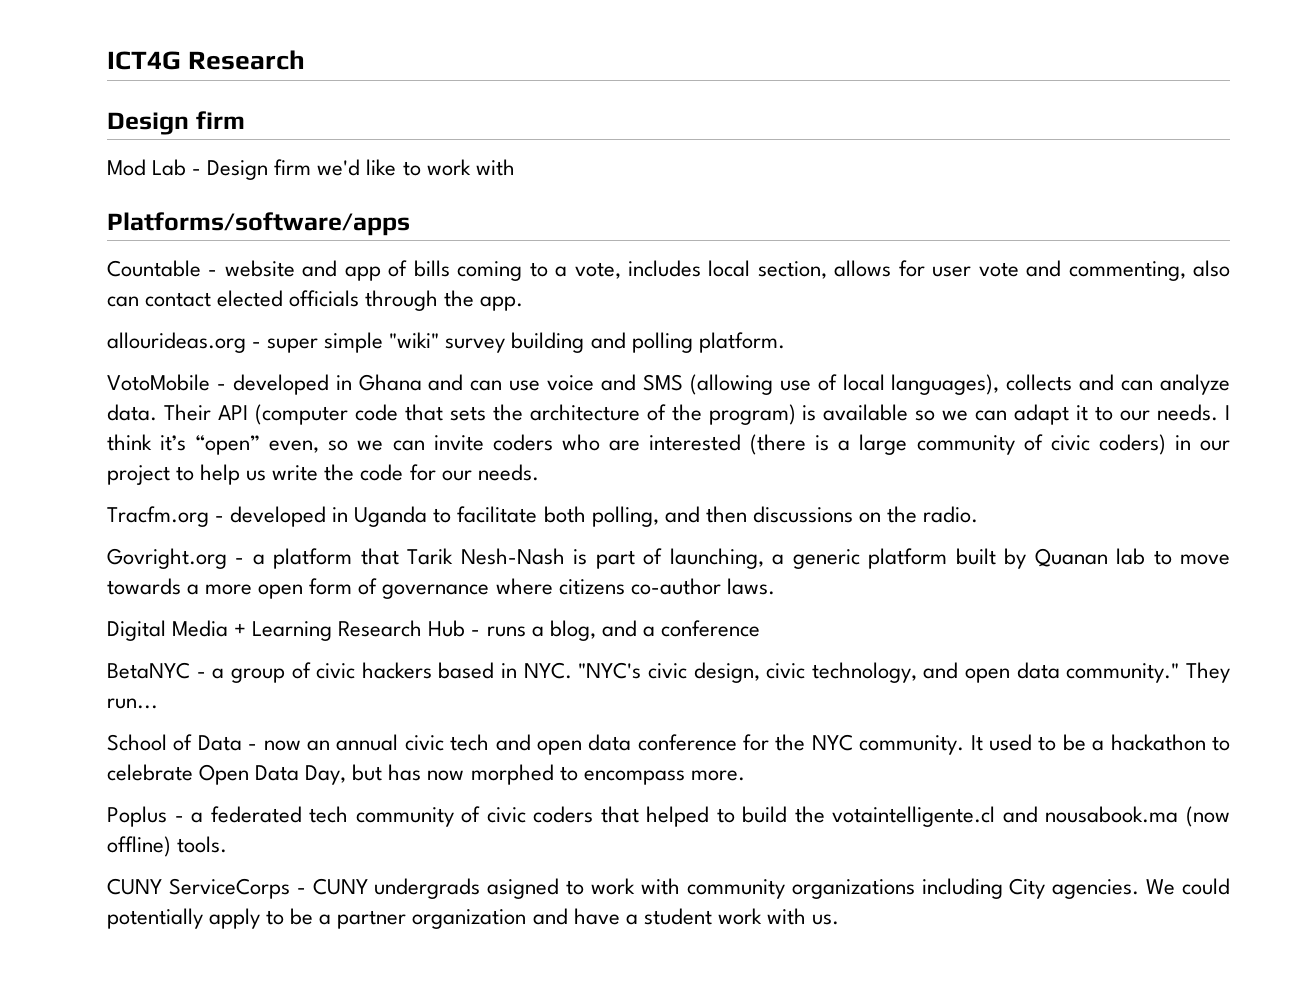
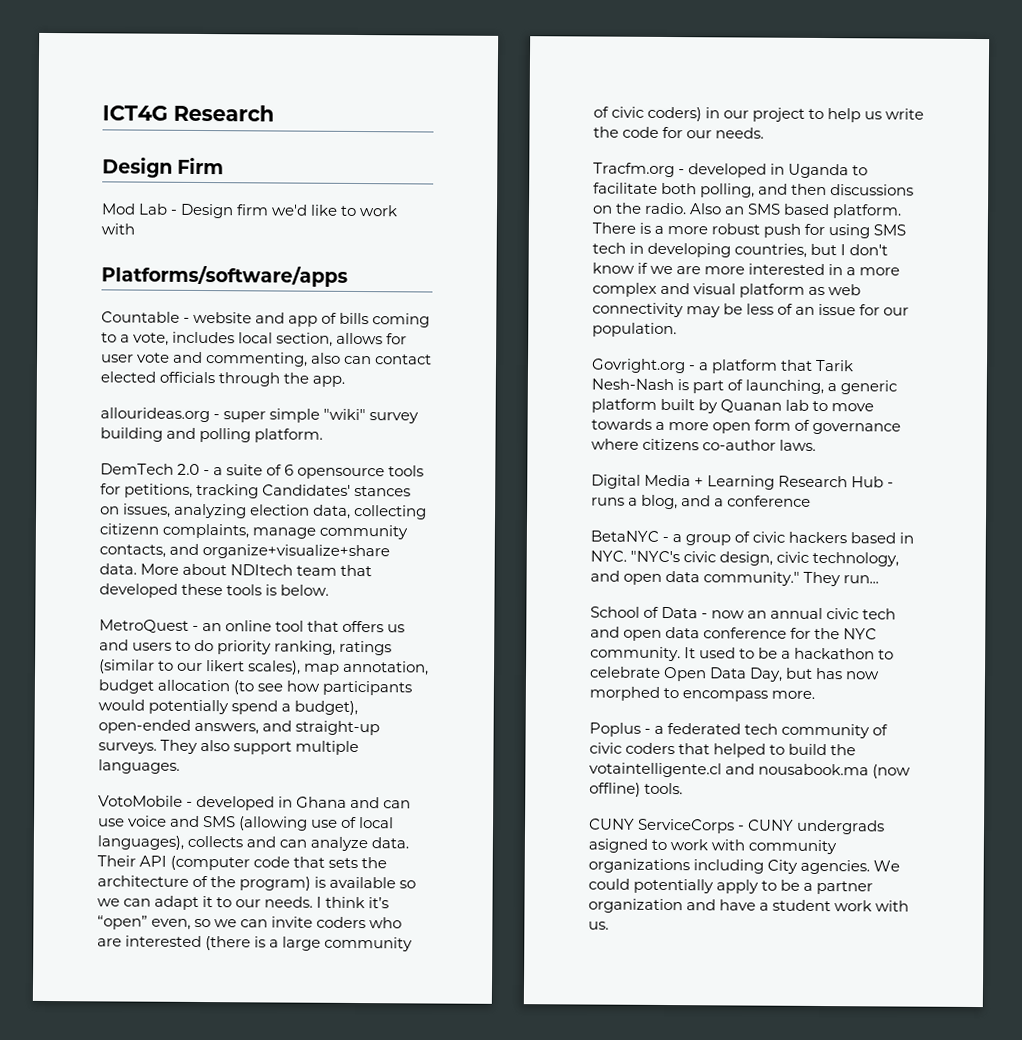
[195,111,245,129] firm -> [177,157,225,175] Firm
(785, 342) none -> [100,463,425,480] [100,483,412,499] [100,503,428,520] [99,523,409,540] [99,543,391,560] [99,563,373,577] [99,583,330,598] [99,619,406,633] [99,639,393,656] [99,659,430,676] [98,679,413,696] [98,699,359,716] [98,719,381,736] [98,739,360,756] [98,759,180,774] // DemTech 2.0 - a suite of 6 opensource tools for petitions, tracking Candidates' stances on issues, analyzing election data, collecting citizenn complaints, manage community contacts, and organize+visualize+share data. More about NDItech team that developed these tools is below. // MetroQuest - an online tool that offers us and users to do priority ranking, ratings (similar to our likert scales), map annotation, budget allocation (to see how participants would potentially spend a budget), open-ended answers, and straight-up surveys. They also support multiple languages.
(979, 514) none -> [689,203,903,219] [592,222,907,239] [592,242,889,258] [592,262,901,276] [592,282,862,298] [592,302,910,318] [592,322,677,338] Also an SMS based platform. There is a more robust push for using SMS tech in developing countries, but I don't know if we are more interested in a more complex and visual platform as web connectivity may be less of an issue for our population.

